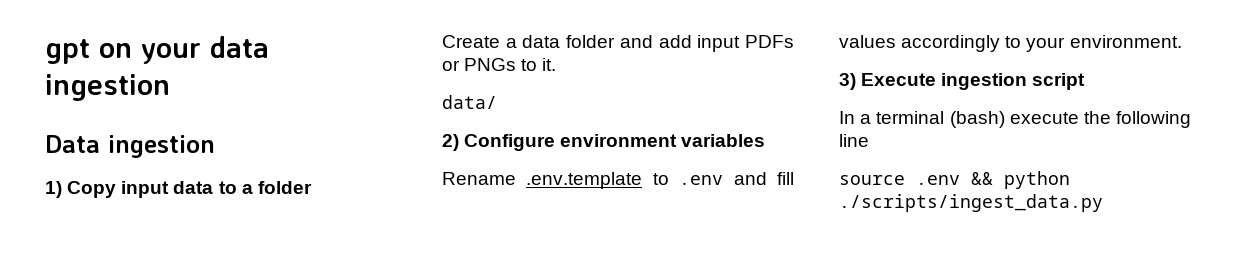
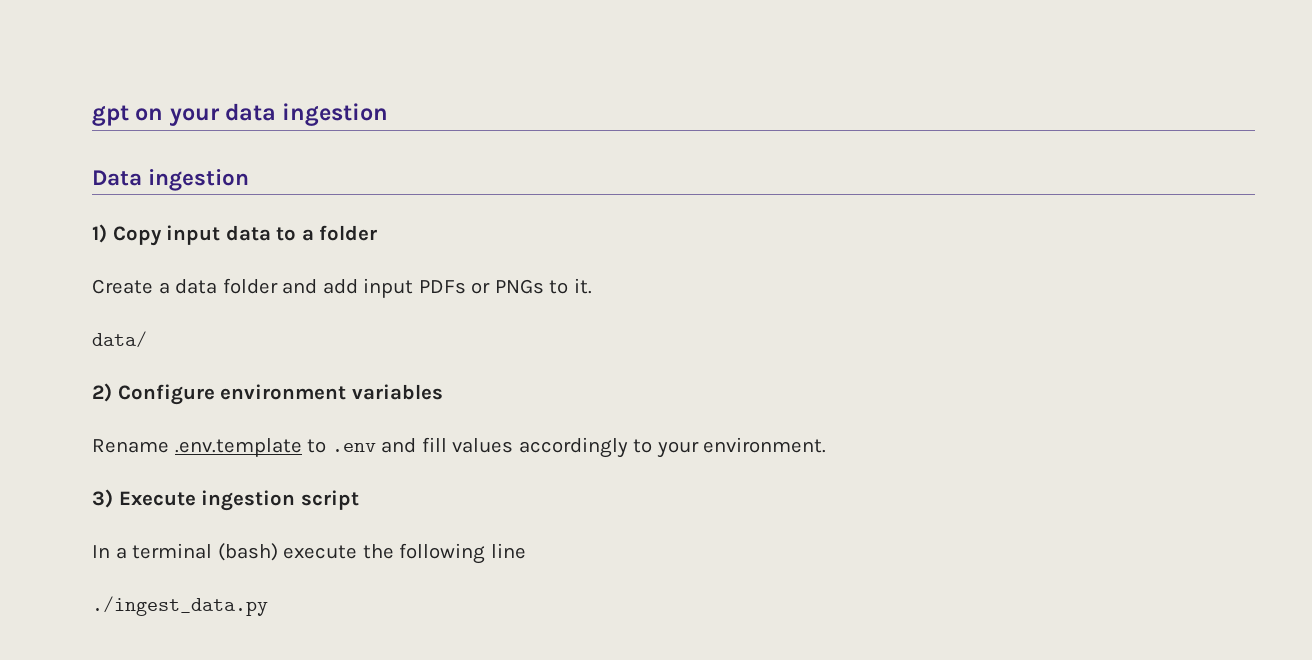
[839,171,1070,189] [839,194,1103,212] source .env && python ./scripts/ingest_data.py -> [92,596,268,616] ./ingest_data.py

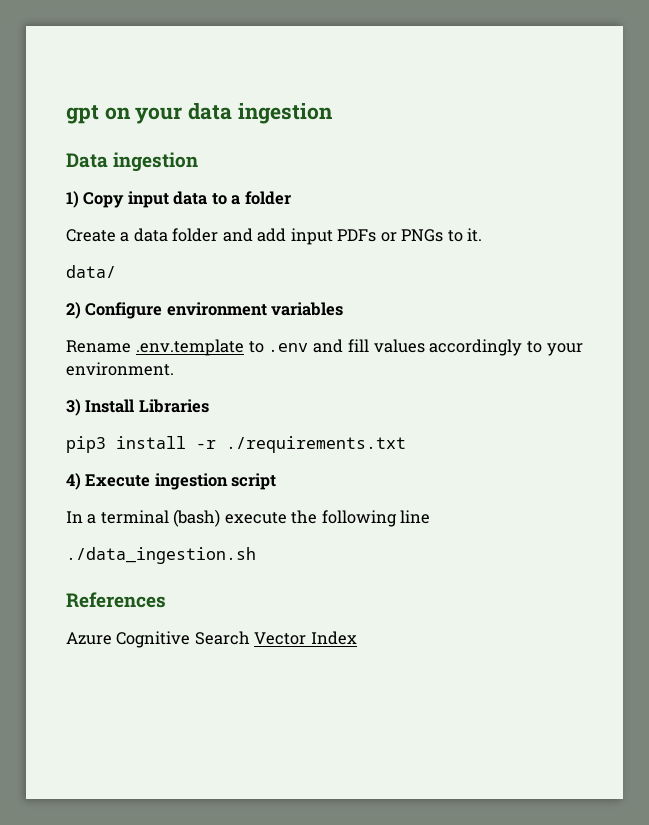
(113, 498) none -> [85,399,209,413] [66,436,406,453] [66,473,81,490] Install Libraries // pip3 install -r ./requirements.txt // 4)
[92,596,268,616] ./ingest_data.py -> [66,547,256,564] [66,592,166,608] [66,631,357,648] ./data_ingestion.sh // References // Azure Cognitive Search Vector Index

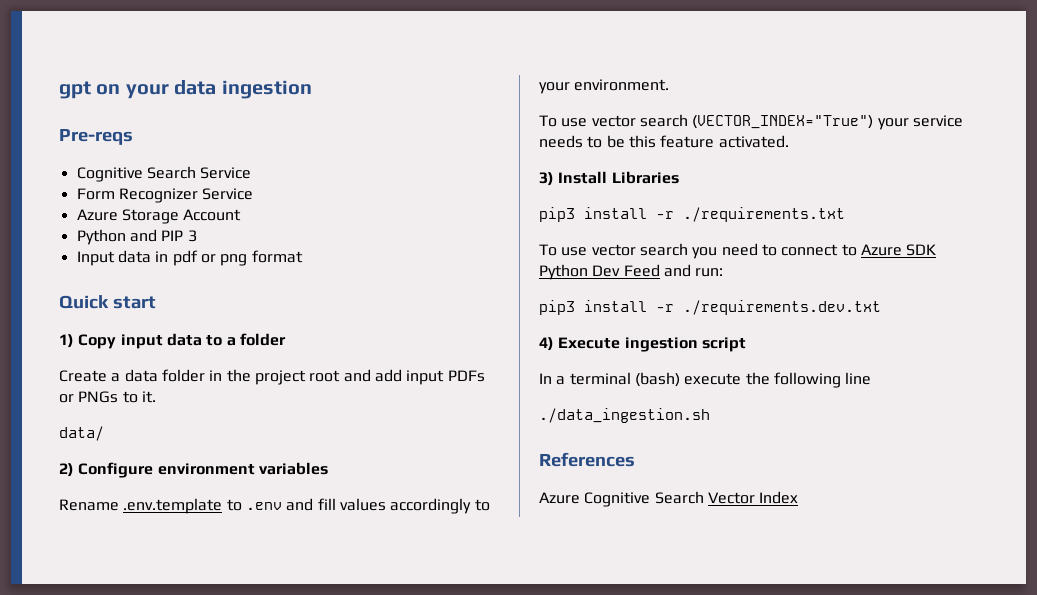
[66,152,199,172] Data ingestion -> [59,129,133,145] [76,166,252,182] [76,188,254,203] [76,209,242,224] [76,229,197,245] [76,250,303,266] [59,295,156,309] Pre-reqs // Cognitive Search Service // Form Recognizer Service // Azure Storage Account // Python and PIP 3 // Input data in pdf or png format // Quick start
(219, 235) none -> [209,369,341,385] in the project root
(174, 369) none -> [539,114,963,130] [539,135,789,148] // To use vector search (VECTOR_INDEX="True") your service needs to be this feature activated.
(406, 444) none -> [539,243,937,259] [539,264,724,280] [539,300,881,315] // To use vector search you need to connect to Azure SDK Python Dev Feed and run: // pip3 install -r ./requirements.dev.txt

